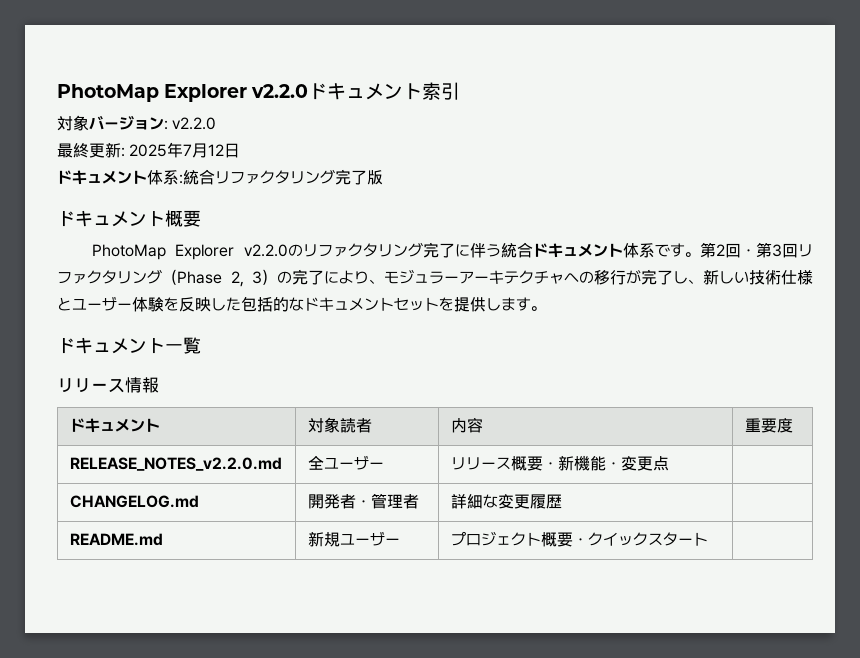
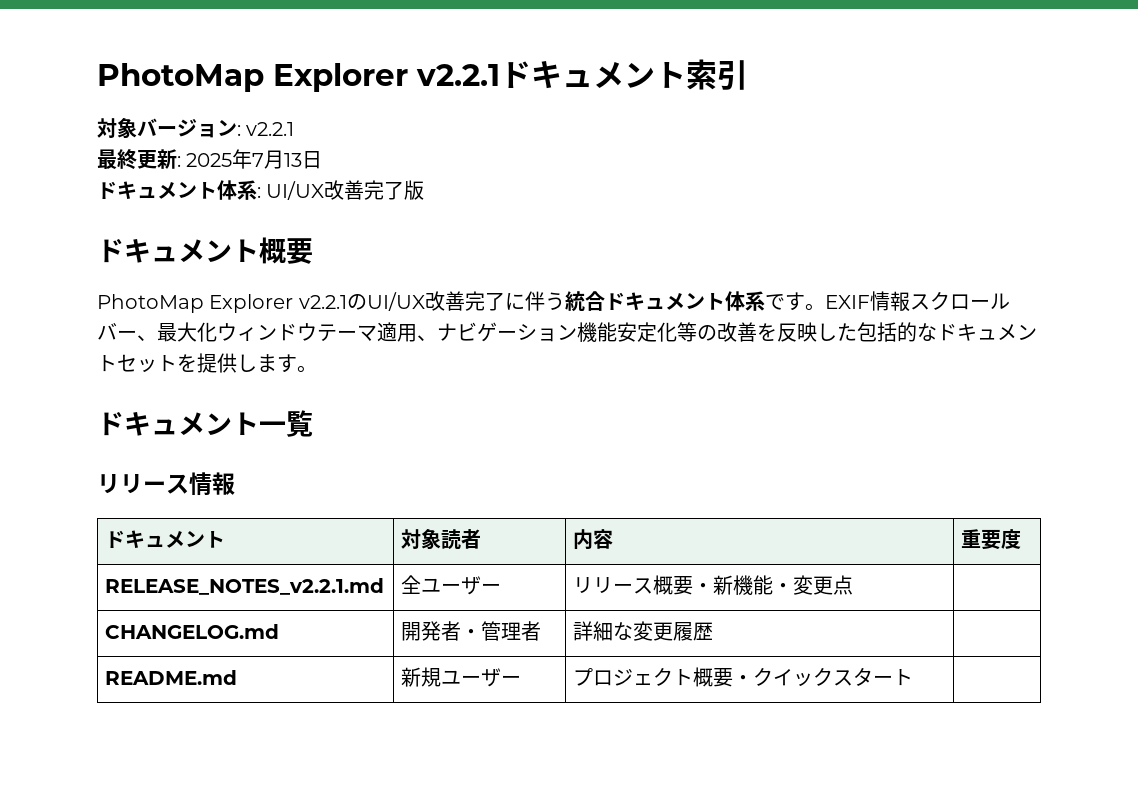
[57,84,309,102] PhotoMap Explorer v2.2.0 -> [97,63,500,92] PhotoMap Explorer v2.2.1
[172,117,217,130] v2.2.0 -> [246,122,295,136] v2.2.1
[208,144,225,156] 12 -> [284,153,303,167] 13
[183,169,335,185] 統合リファクタリング -> [266,180,365,200] UI/UX改善
[243,242,423,257] v2.2.0のリファクタリング -> [298,291,465,311] v2.2.1のUI/UX改善
[700,242,813,258] [57,269,813,287] [57,296,164,312] 第2回・第3回リファクタリング（Phase 2, 3）の完了により、モジュラーアーキテクチャへの移行が完了し、新しい技術仕様とユーザー体験 -> [824,291,1010,312] [97,322,757,342] EXIF情報スクロールバー、最大化ウィンドウテーマ適用、ナビゲーション機能安定化等の改善
[69,457,282,471] RELEASE_NOTES_v2.2.0.md -> [105,578,385,595] RELEASE_NOTES_v2.2.1.md

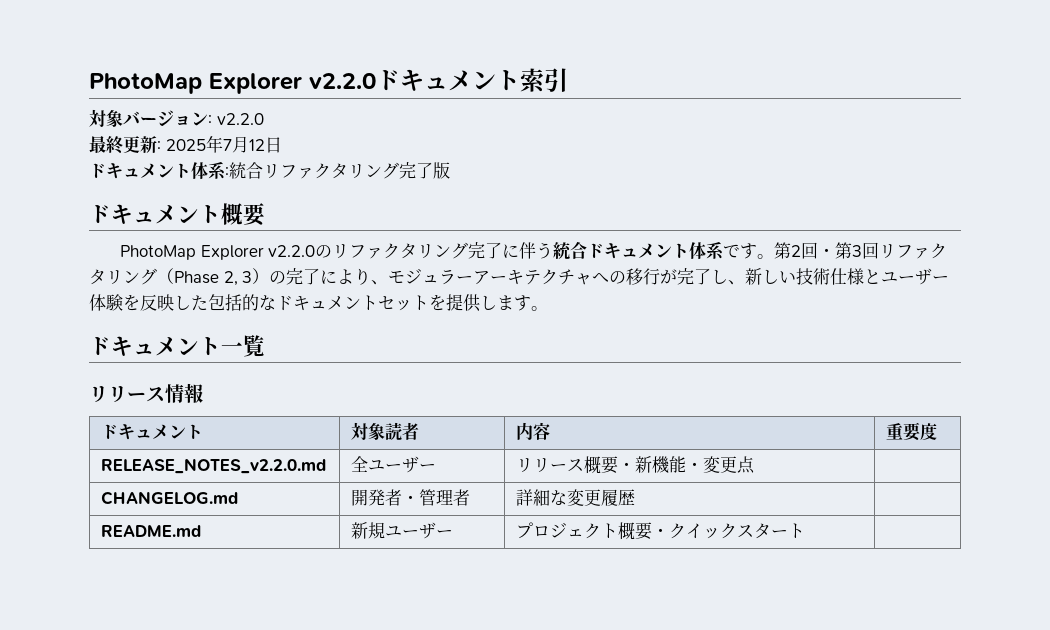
[97,63,500,92] PhotoMap Explorer v2.2.1 -> [89,73,376,94] PhotoMap Explorer v2.2.0
[246,122,295,136] v2.2.1 -> [216,113,264,125] v2.2.0
[284,153,303,167] 13 -> [248,139,265,151] 12
[266,180,365,200] UI/UX改善 -> [229,162,399,179] 統合リファクタリング
[298,291,465,311] v2.2.1のUI/UX改善 -> [268,242,469,259] v2.2.0のリファクタリング
[824,291,1010,312] [97,322,757,342] EXIF情報スクロールバー、最大化ウィンドウテーマ適用、ナビゲーション機能安定化等の改善 -> [774,242,948,259] [89,268,950,286] [89,294,123,311] 第2回・第3回リファクタリング（Phase 2, 3）の完了により、モジュラーアーキテクチャへの移行が完了し、新しい技術仕様とユーザー体験
[105,578,385,595] RELEASE_NOTES_v2.2.1.md -> [101,458,327,474] RELEASE_NOTES_v2.2.0.md

